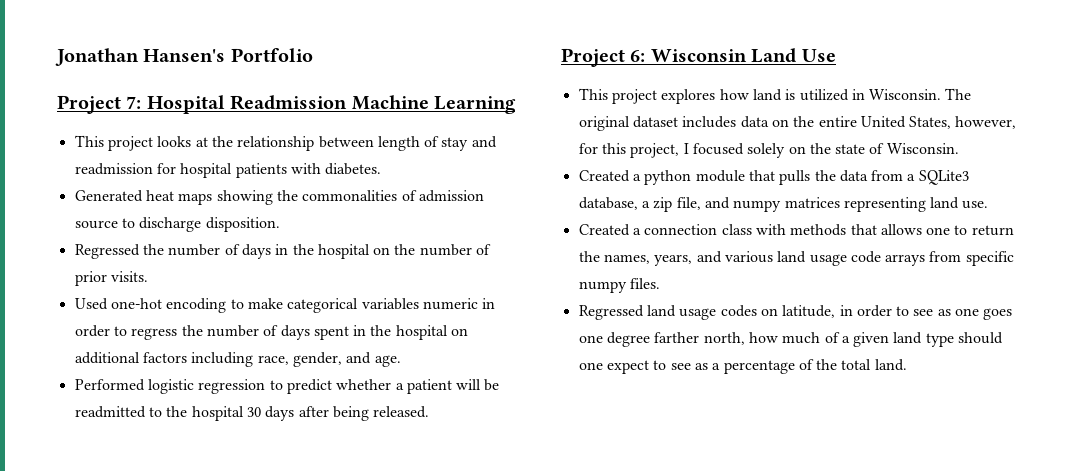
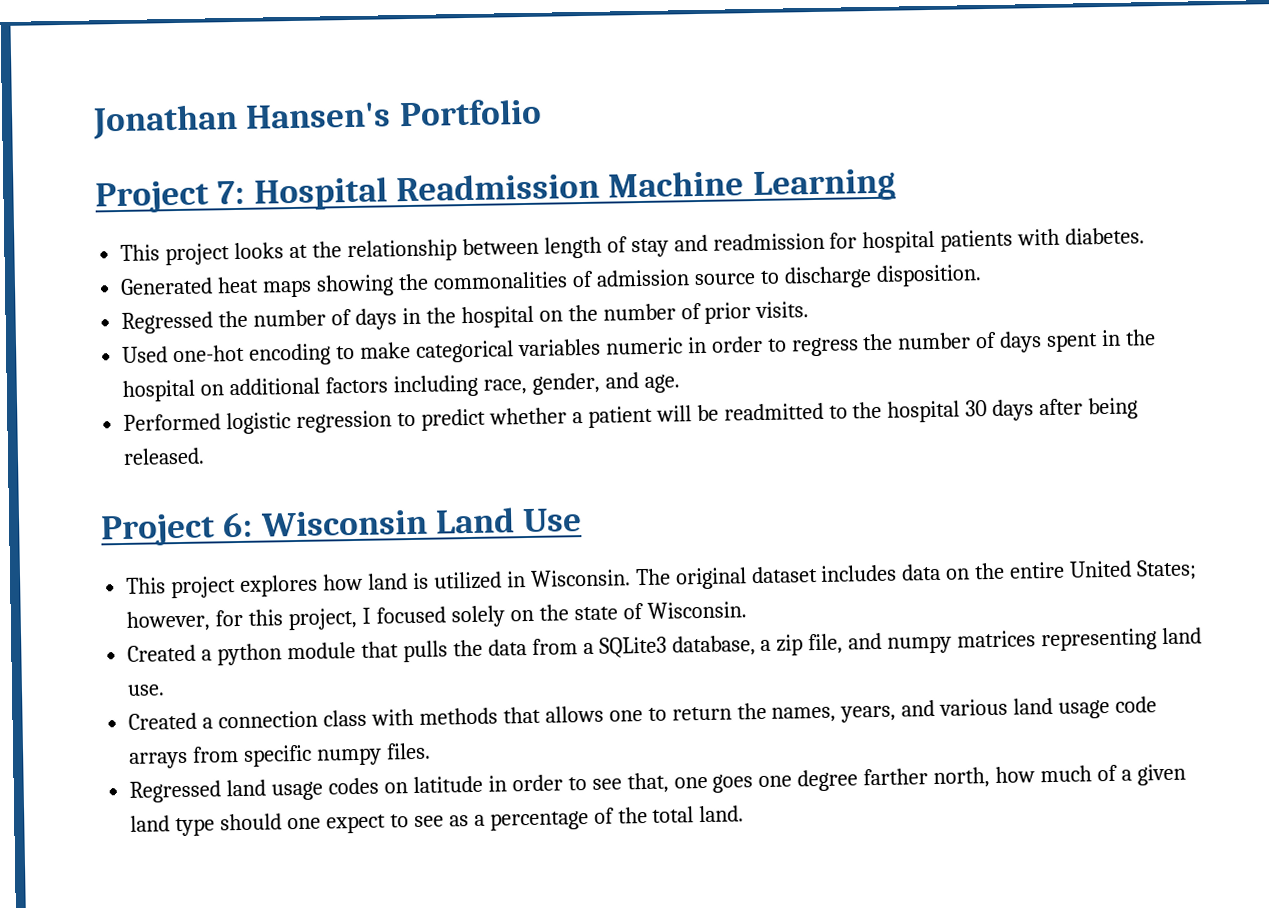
[909,116,952,129] States, -> [1136,559,1198,581] States;
[782,305,836,318] latitude, -> [412,775,483,794] latitude
[937,309,951,316] as -> [626,772,669,794] that,

